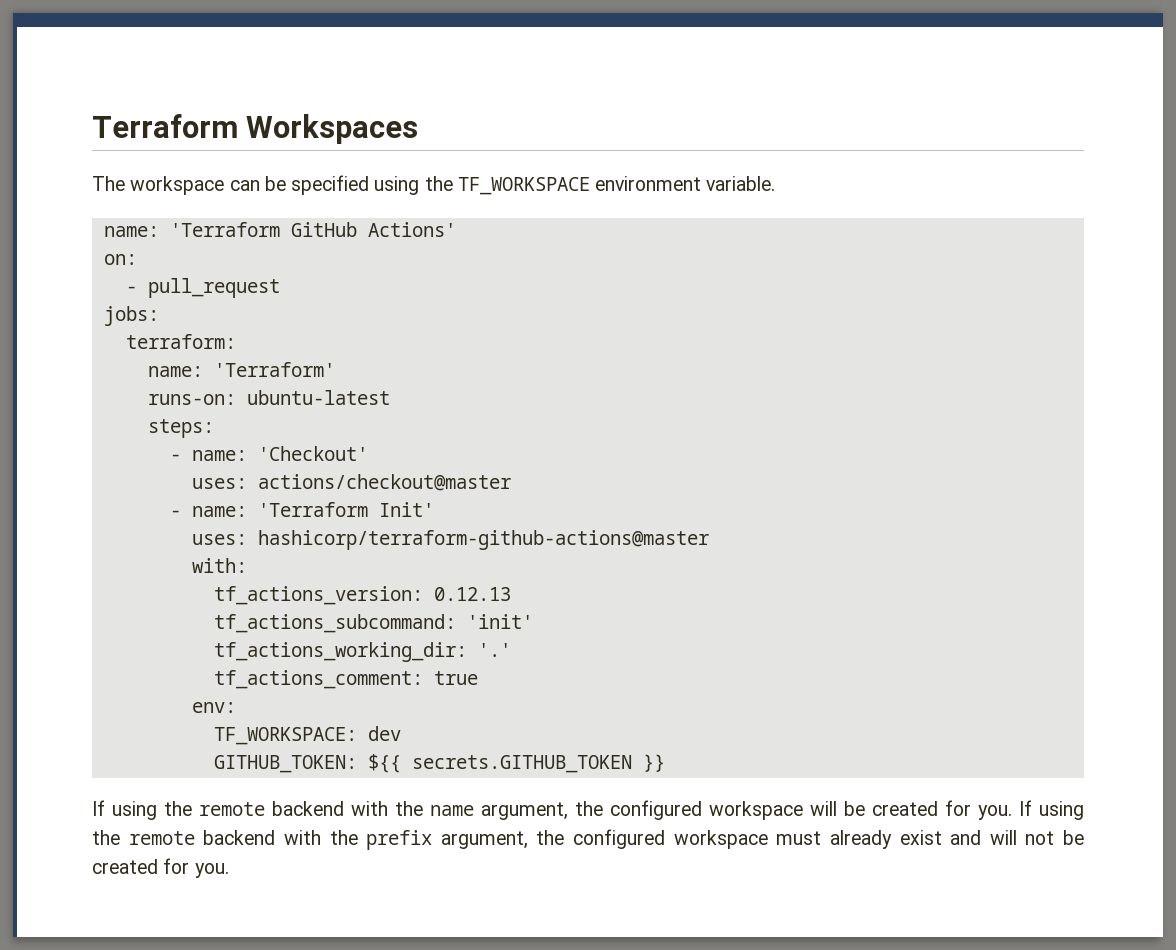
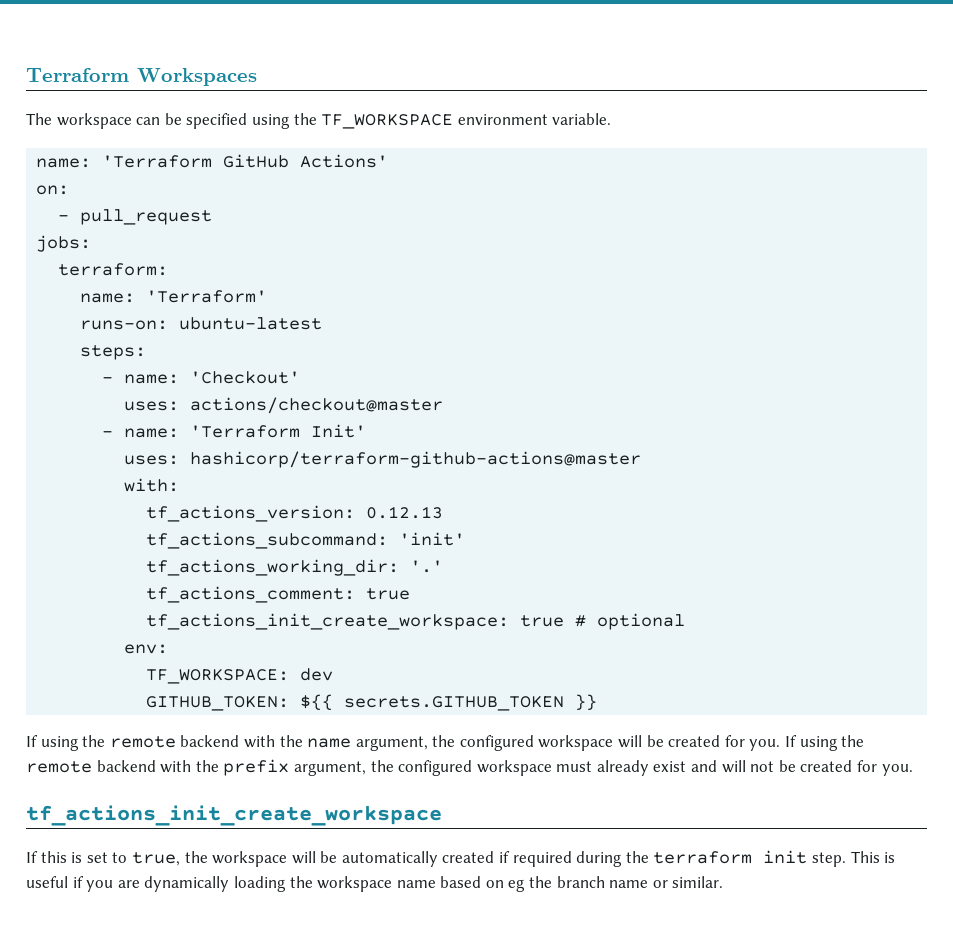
(478, 678) none -> [146,613,686,630] // tf_actions_init_create_workspace: true # optional
(229, 870) none -> [26,805,442,826] [26,850,896,867] [26,876,724,892] // tf_actions_init_create_workspace // If this is set to true, the workspace will be automatically created if required during the terraform init step. This is useful if you are dynamically loading the workspace name based on eg the branch name or similar.

